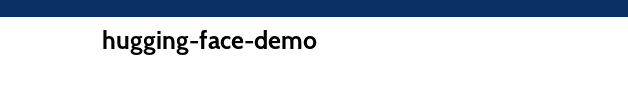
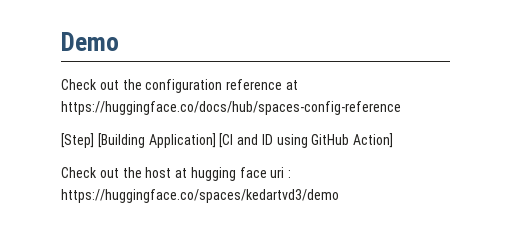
[102,30,317,55] hugging-face-demo -> [61,32,119,51] [61,79,298,93] [61,101,401,115] [61,133,394,148] [61,167,292,181] [61,189,339,203] Demo // Check out the configuration reference at https://huggingface.co/docs/hub/spaces-config-reference // [Step] [Building Application] [CI and ID using GitHub Action] // Check out the host at hugging face uri : https://huggingface.co/spaces/kedartvd3/demo

